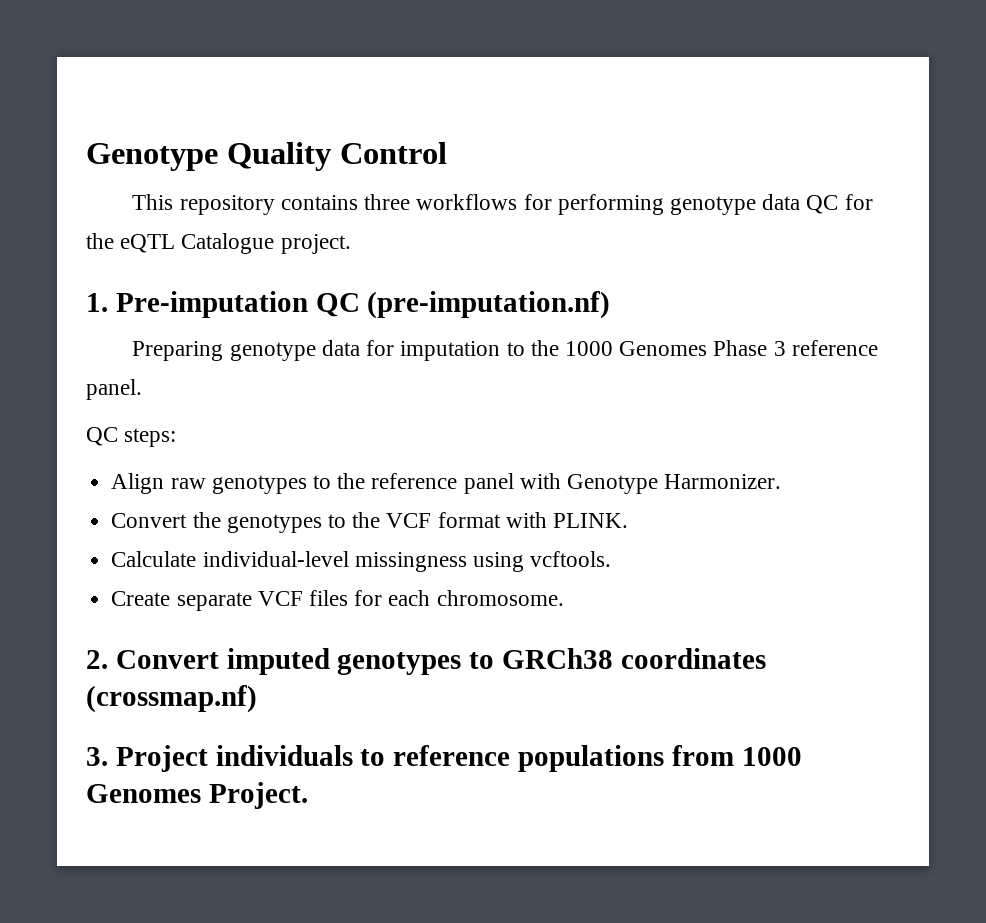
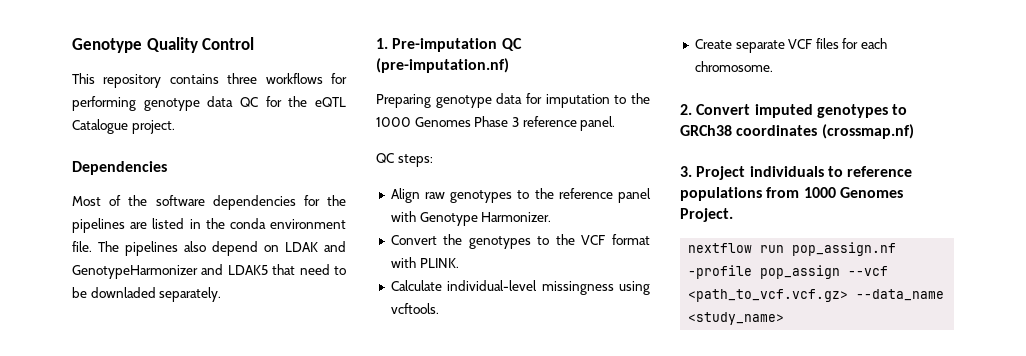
(351, 244) none -> [72,161,167,175] [72,195,346,210] [72,218,346,233] [72,241,346,256] [72,264,346,279] [72,287,222,302] // Dependencies // Most of the software dependencies for the pipelines are listed in the conda environment file. The pipelines also depend on LDAK and GenotypeHarmonizer and LDAK5 that need to be downladed separately.
(308, 795) none -> [688,242,897,256] [688,265,889,279] [688,289,945,302] [688,312,785,325] // nextflow run pop_assign.nf -profile pop_assign --vcf <path_to_vcf.vcf.gz> --data_name <study_name>

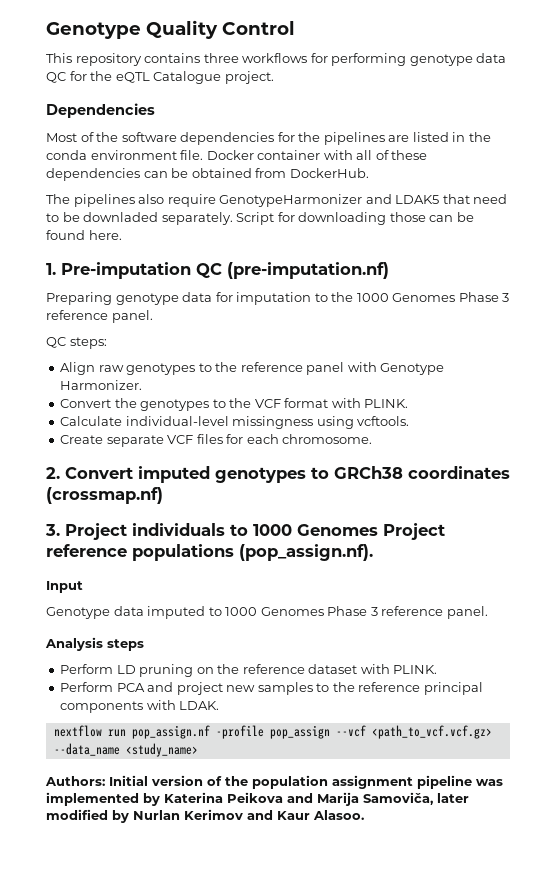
[98,241,346,256] The pipelines also depend on LDAK and -> [206,150,428,160] [46,168,369,181] [46,194,216,207] Docker container with all of these dependencies can be obtained from DockerHub. // The pipelines also require
(222, 294) none -> [236,212,474,225] [46,230,122,240] Script for downloading those can be found here.
[847,166,913,177] [680,187,903,201] [680,208,733,222] reference populations from 1000 Genomes Project. -> [253,523,445,540] [46,544,373,561] [46,581,83,593] [46,606,488,619] [45,637,144,651] [60,664,438,677] [60,682,483,695] [60,700,220,713] 1000 Genomes Project reference populations (pop_assign.nf). // Input // Genotype data imputed to 1000 Genomes Phase 3 reference panel. // Analysis steps // Perform LD pruning on the reference dataset with PLINK. // Perform PCA and project new samples to the reference principal components with LDAK.
(785, 318) none -> [45,775,503,789] [46,792,469,806] [46,809,364,823] // Authors: Initial version of the population assignment pipeline was implemented by Katerina Peikova and Marija Samoviča, later modified by Nurlan Kerimov and Kaur Alasoo.

